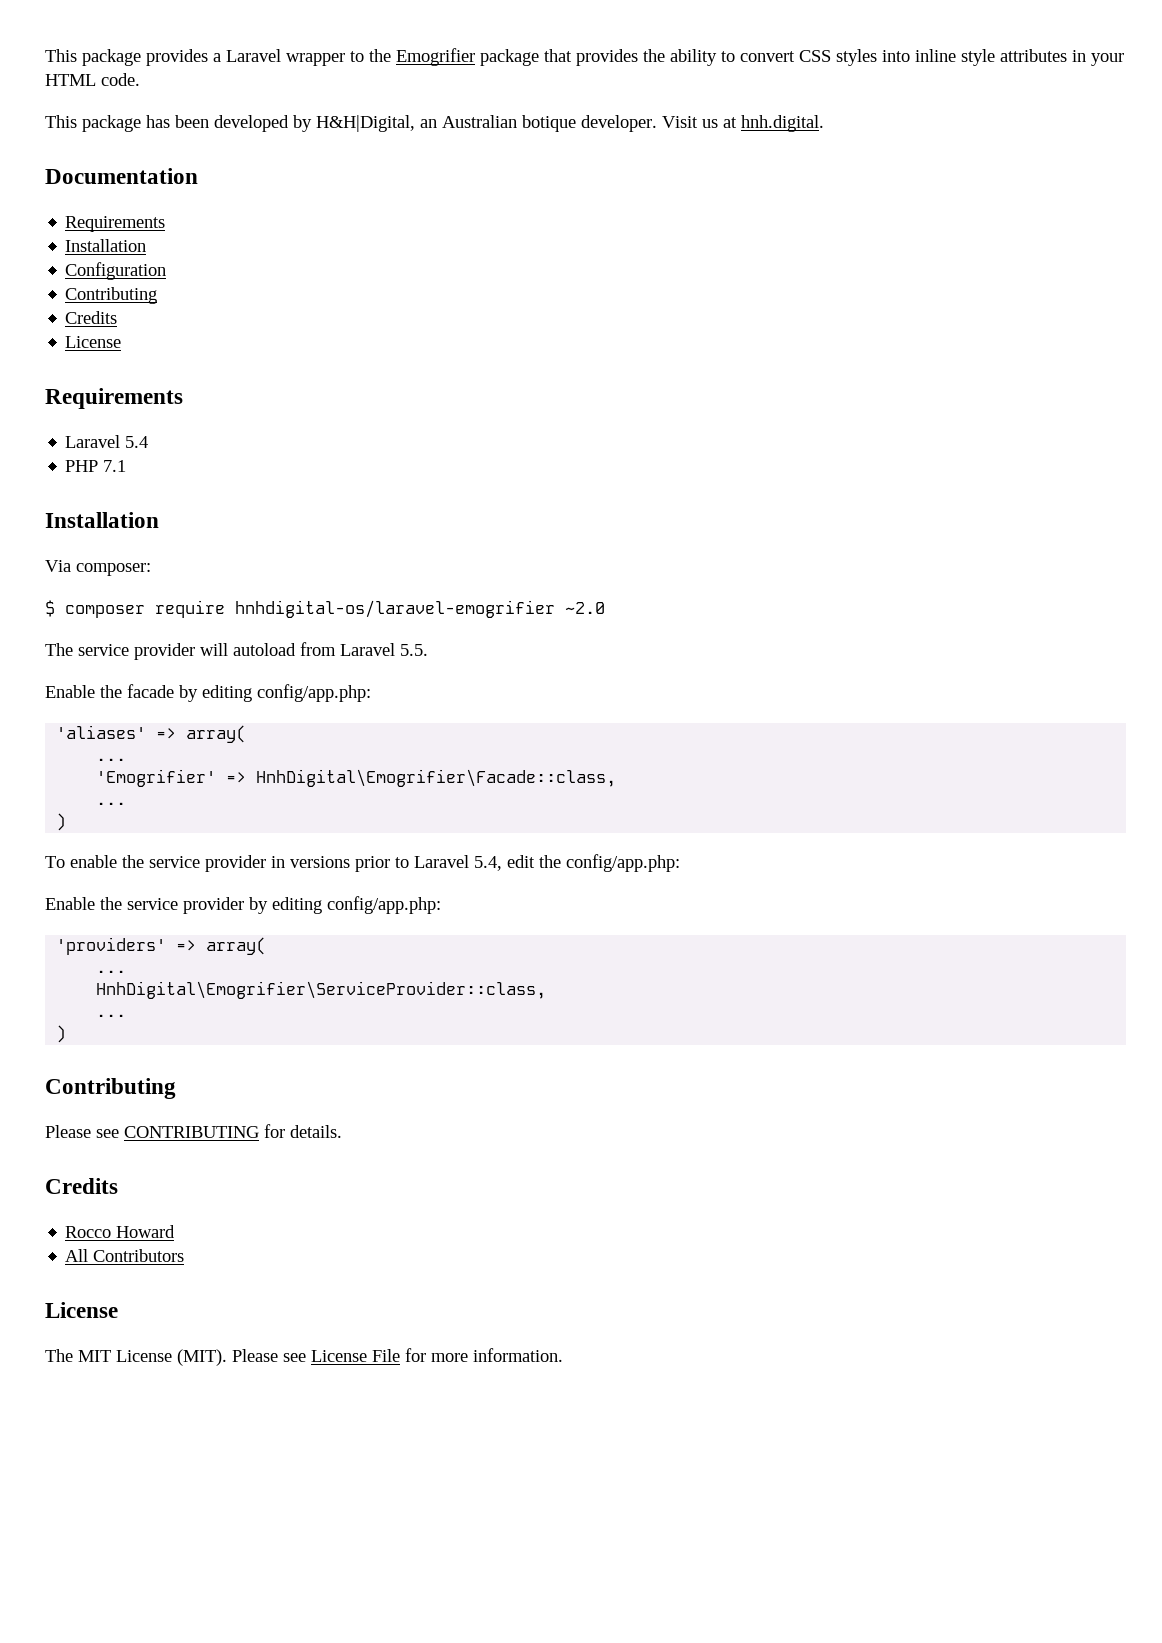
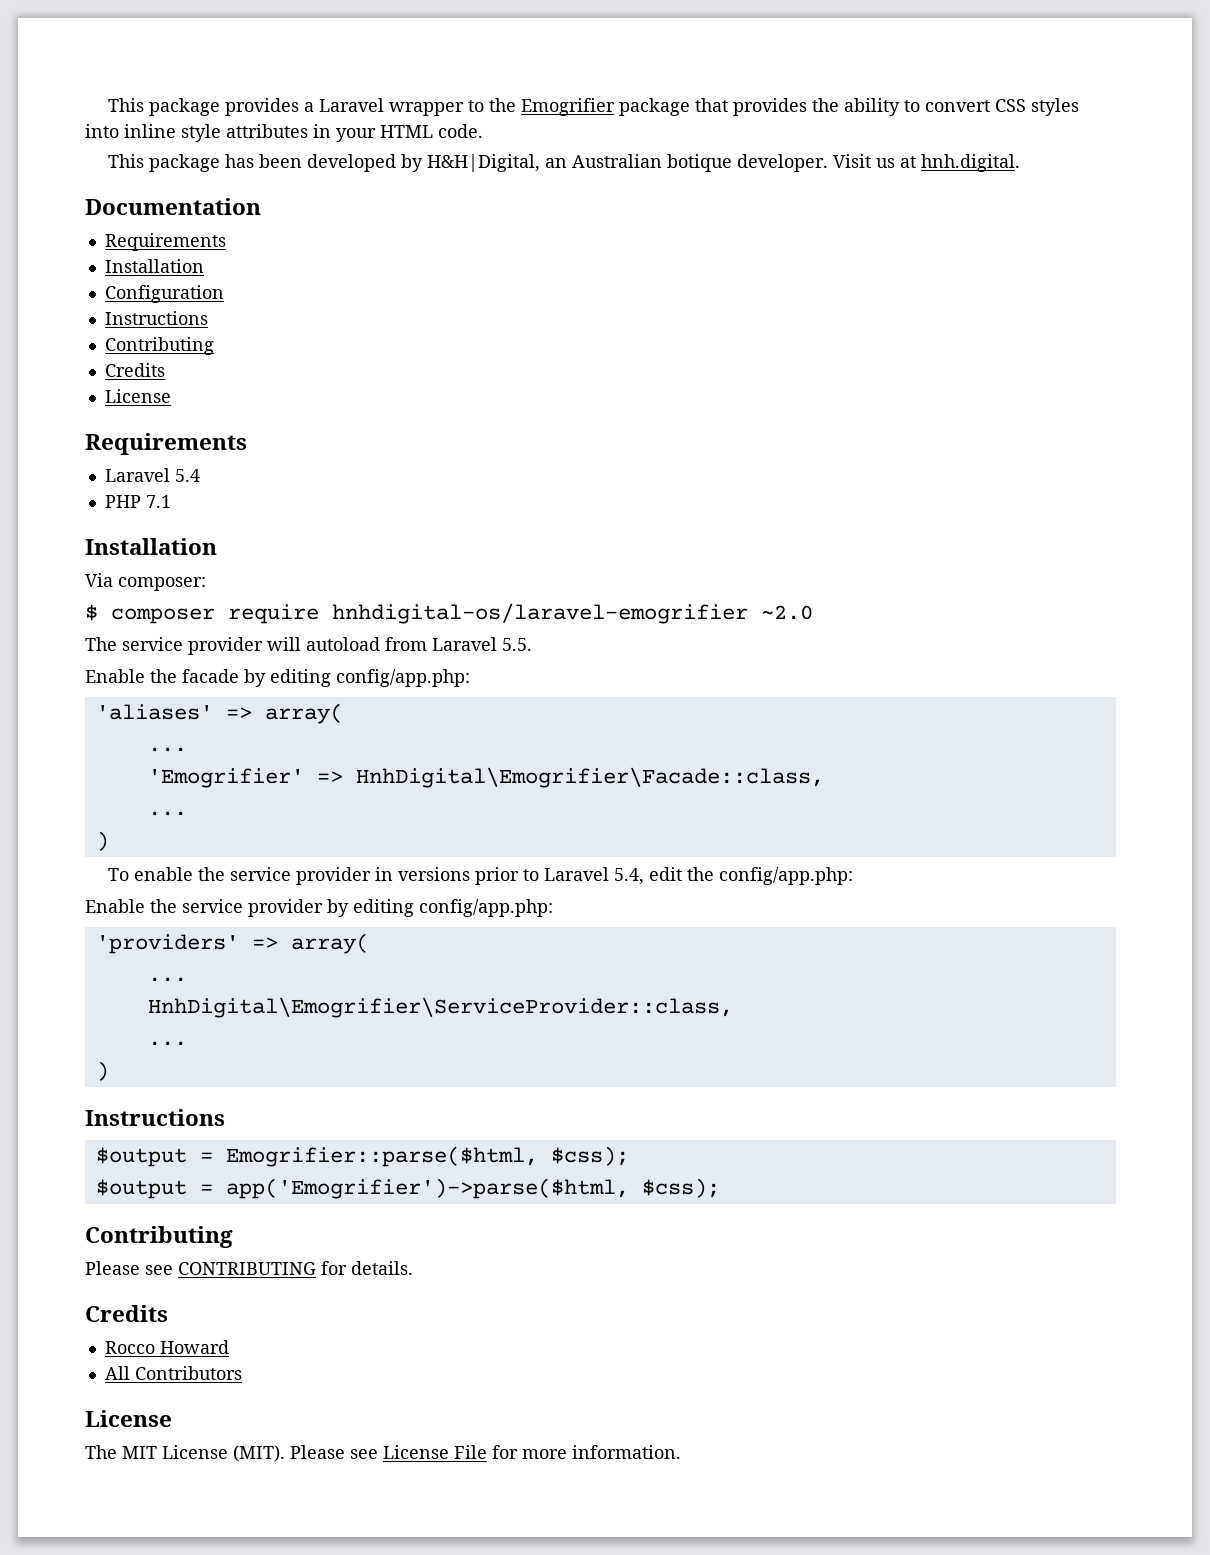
(167, 271) none -> [104,311,208,325] // Instructions
(67, 1034) none -> [85,1109,225,1126] [95,1146,629,1167] [95,1178,720,1199] // Instructions // $output = Emogrifier::parse($html, $css); // $output = app('Emogrifier')->parse($html, $css);

